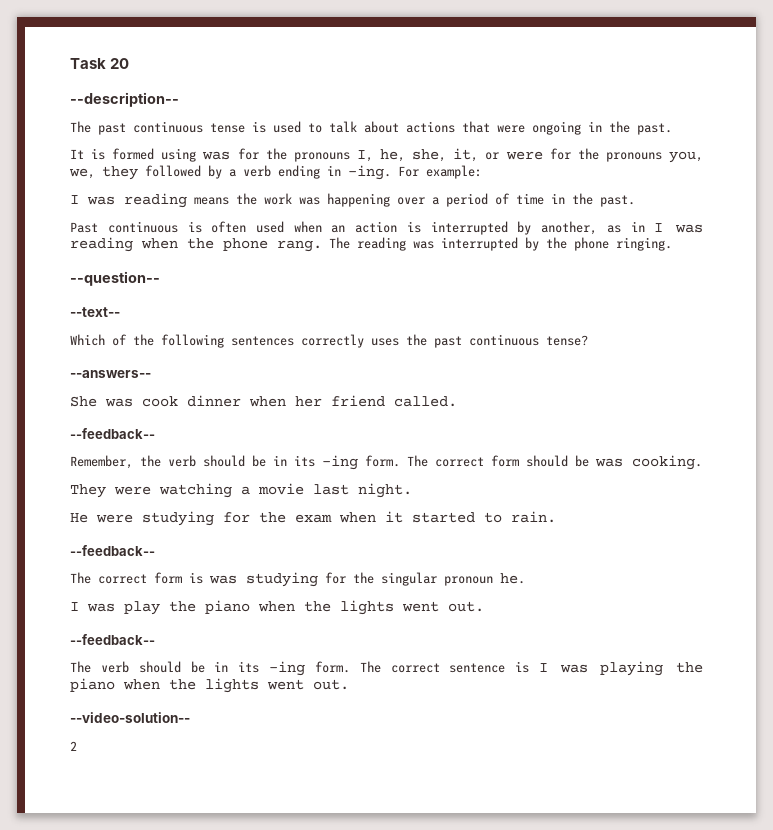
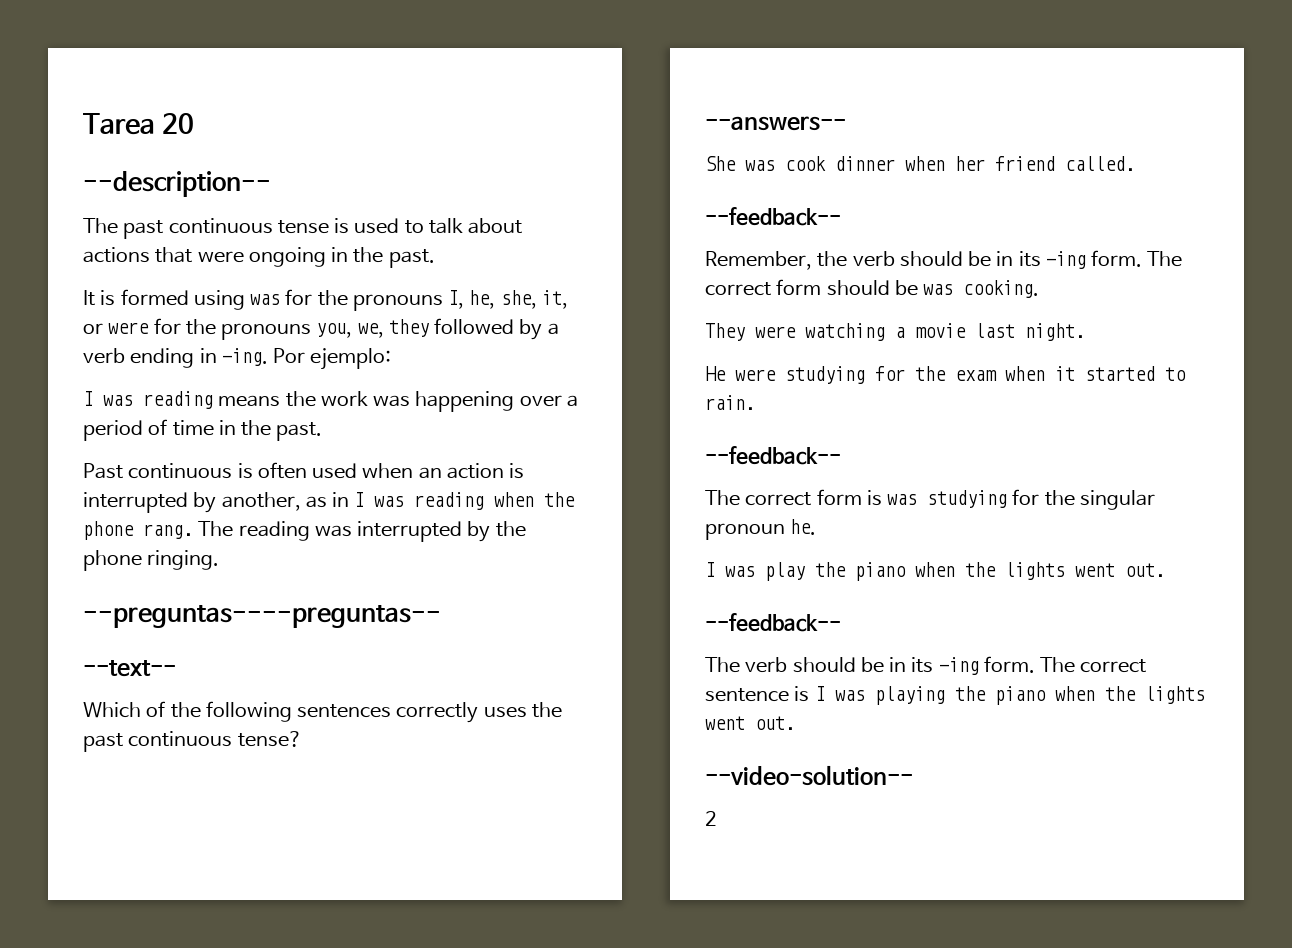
[70,58,106,69] Task -> [83,113,155,135] Tarea
[398,165,482,179] For example: -> [273,348,392,370] Por ejemplo:
[70,271,160,286] --question-- -> [83,605,441,628] --preguntas----preguntas--

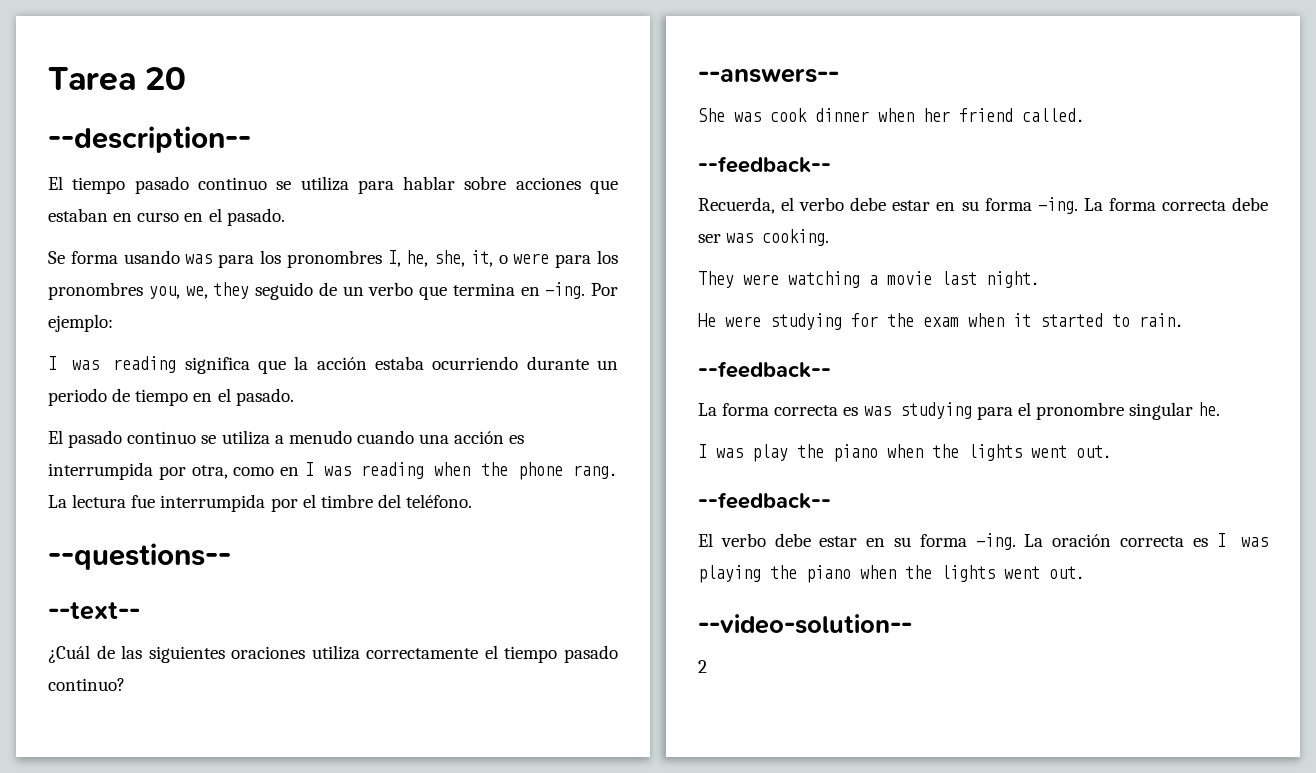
[83,218,523,239] [83,247,435,268] [83,289,568,311] [83,318,559,340] [83,348,217,368] The past continuous tense is used to talk about actions that were ongoing in the past. // It is formed using was for the pronouns I, he, she, it, or were for the pronouns you, we, they followed by a verb ending in -> [48,176,618,194] [48,208,285,226] [48,250,618,268] [48,282,540,300] El tiempo pasado continuo se utiliza para hablar sobre acciones que estaban en curso en el pasado. // Se forma usando was para los pronombres I, he, she, it, o were para los pronombres you, we, they seguido de un verbo que termina en
[218,391,578,412] [83,419,323,441] [83,462,525,479] [83,492,350,513] means the work was happening over a period of time in the past. // Past continuous is often used when an action is interrupted by another, as in -> [184,356,619,374] [48,388,294,406] [48,430,525,448] [48,462,300,480] significa que la acción estaba ocurriendo durante un periodo de tiempo en el pasado. // El pasado continuo se utiliza a menudo cuando una acción es interrumpida por otra, como en
[198,521,526,542] [83,550,220,571] [83,605,441,628] [83,660,176,677] [83,701,562,723] [83,731,302,752] The reading was interrupted by the phone ringing. // --preguntas----preguntas-- // --text-- // Which of the following sentences correctly uses the past continuous tense? -> [48,494,473,512] [48,543,231,570] [48,602,140,620] [48,645,618,663] [48,678,125,691] La lectura fue interrumpida por el timbre del teléfono. // --questions-- // --text-- // ¿Cuál de las siguientes oraciones utiliza correctamente el tiempo pasado continuo?
[705,250,1183,270] [705,279,918,296] Remember, the verb should be in its -ing form. The correct form should be -> [698,197,1268,214] [698,234,721,243] Recuerda, el verbo debe estar en su forma -ing. La forma correcta debe ser
[705,489,1155,510] [705,523,785,540] The correct form is was studying for the singular pronoun -> [698,402,1194,420] La forma correcta es was studying para el pronombre singular
[705,656,1147,675] [705,686,810,702] The verb should be in its -ing form. The correct sentence is -> [698,533,1208,550] El verbo debe estar en su forma -ing. La oración correcta es

